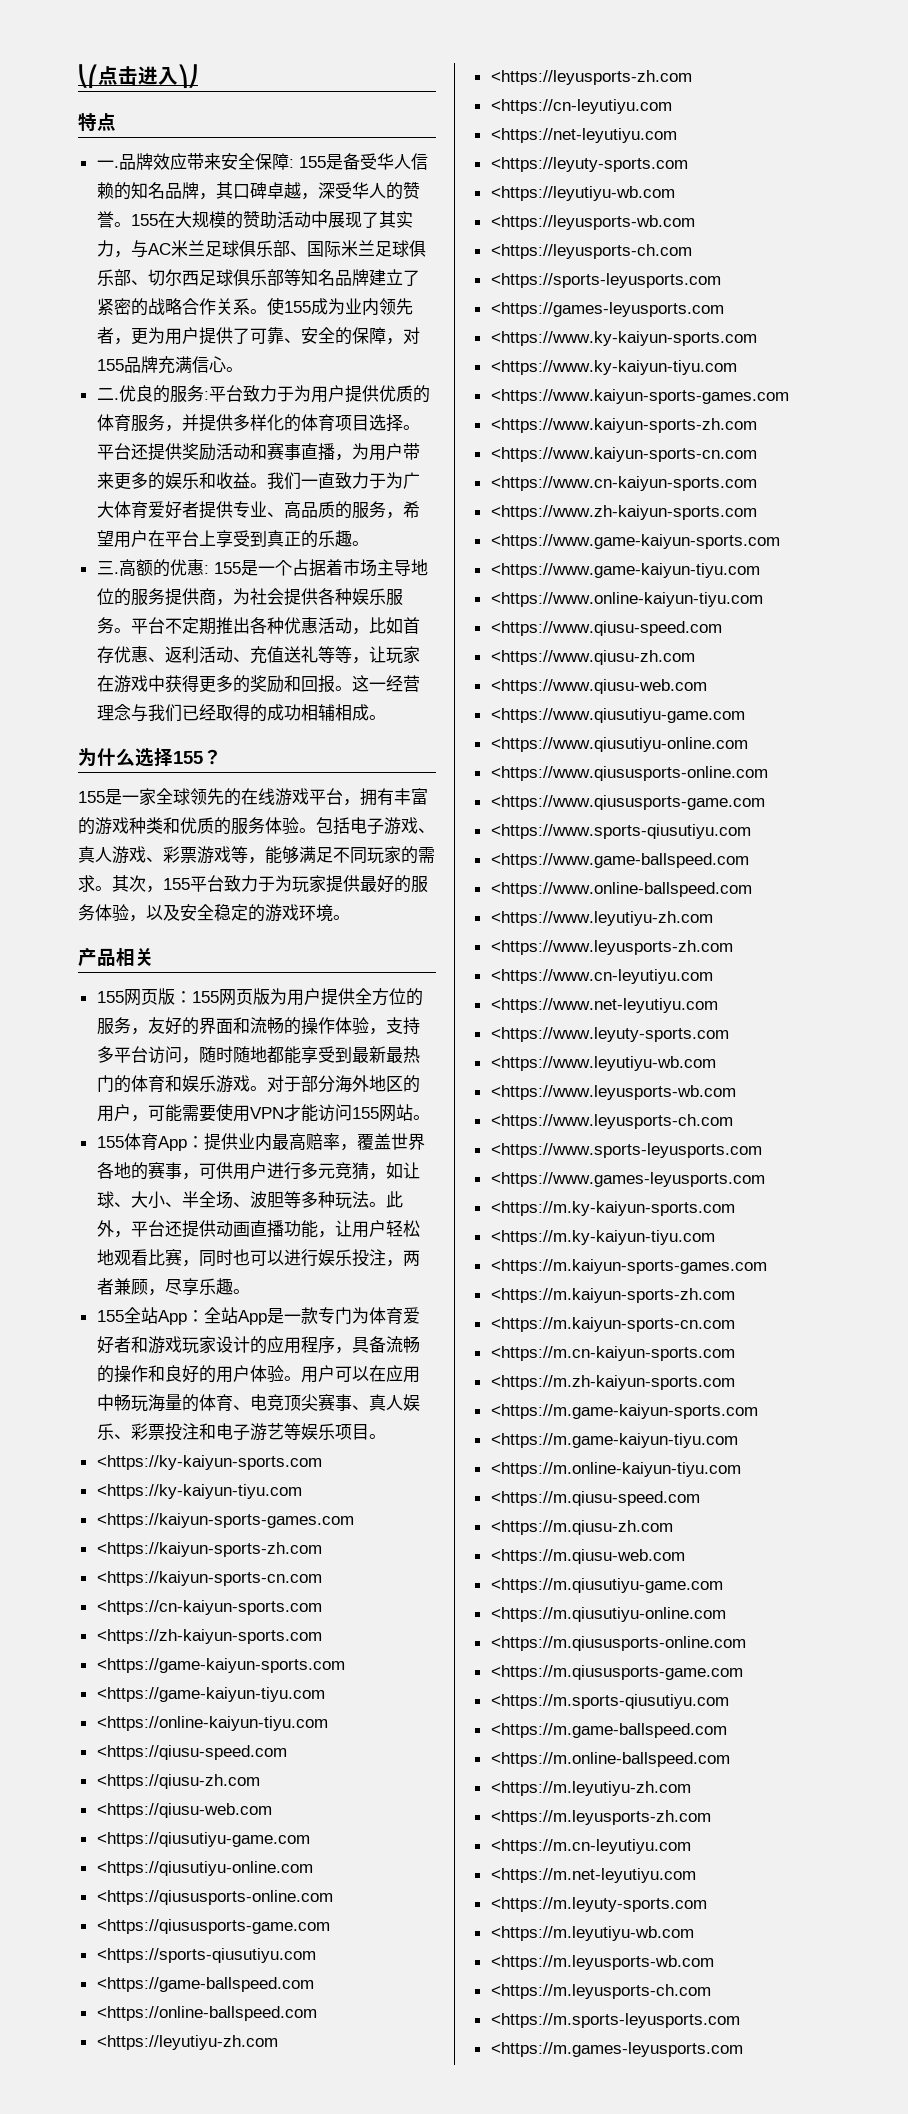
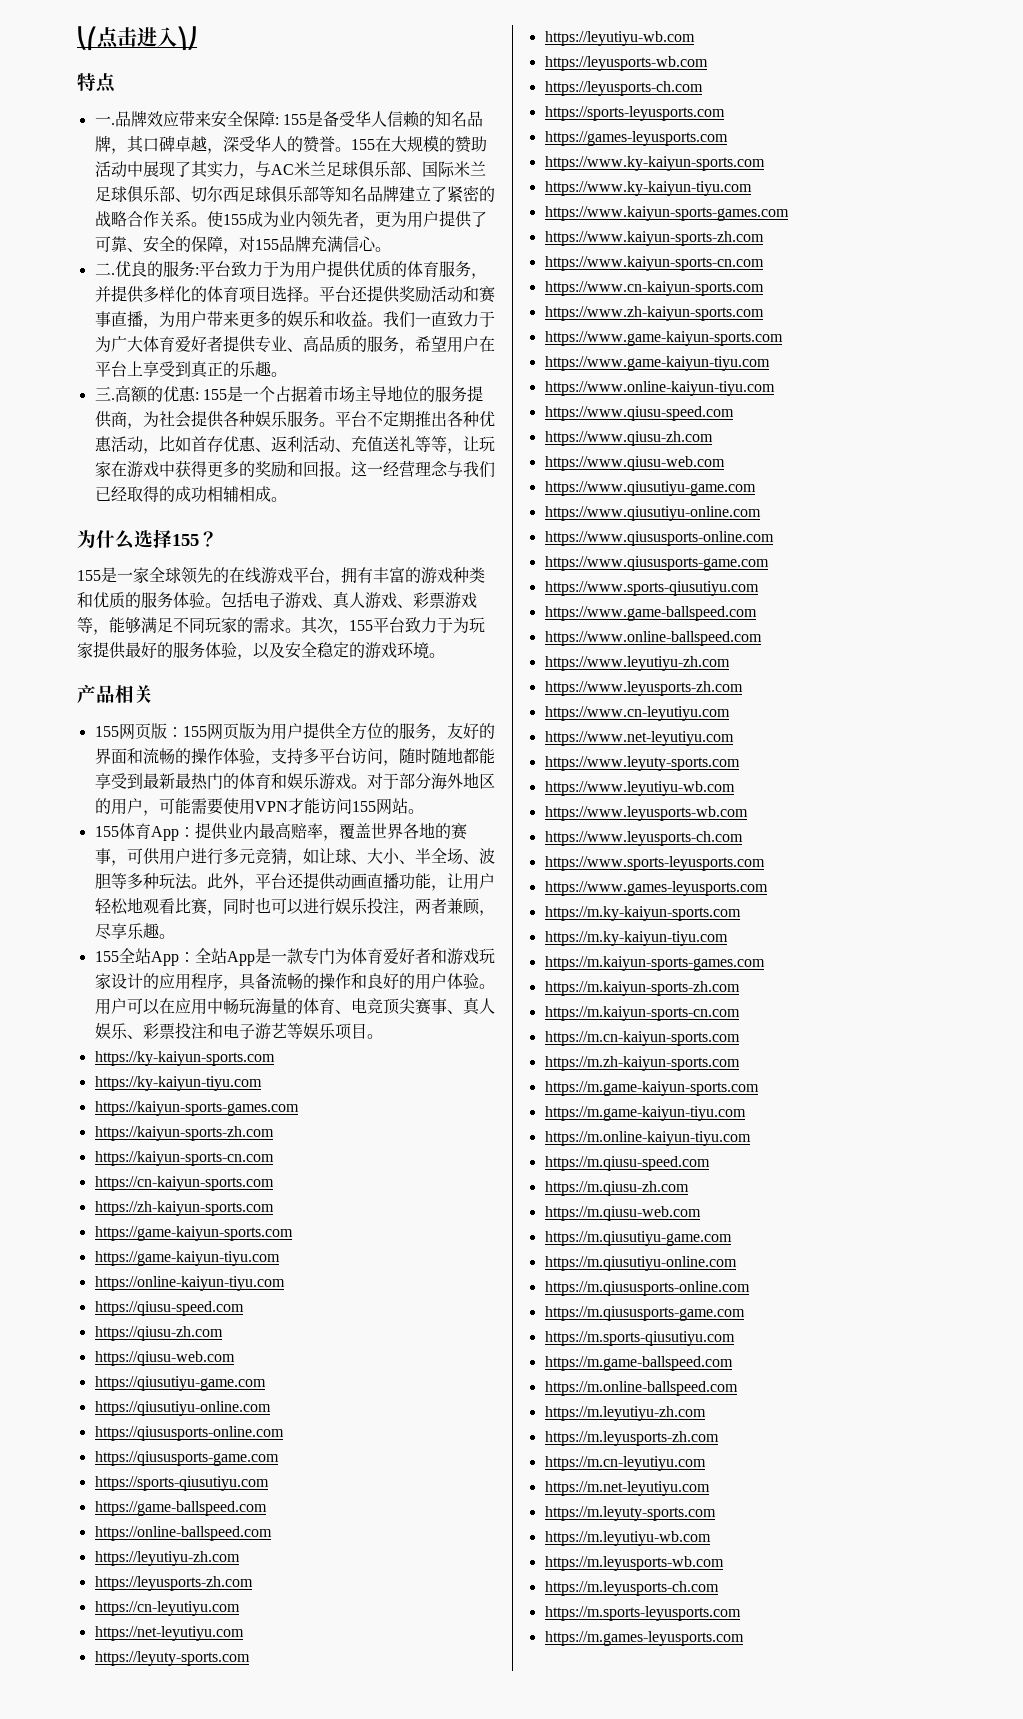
[96,1455,322,1470] [96,1484,302,1499] [96,1513,354,1528] [96,1542,322,1557] [96,1571,322,1586] [96,1600,322,1615] [96,1629,322,1644] [96,1658,345,1673] [96,1687,325,1702] [96,1716,328,1731] [96,1745,287,1760] [96,1774,260,1789] [96,1803,272,1818] [96,1832,310,1847] [96,1861,313,1876] [96,1890,333,1905] [96,1919,330,1934] [96,1948,316,1963] [96,1977,314,1992] [96,2006,317,2021] [96,2035,278,2050] [490,70,692,85] [490,99,672,114] [490,128,677,143] [490,157,688,172] [490,186,675,201] [490,215,695,230] [490,244,692,259] [490,273,721,288] [490,302,724,317] [490,331,757,346] [490,360,737,375] [490,389,789,404] [490,418,757,433] [490,447,757,462] [490,476,757,491] [490,505,757,520] [490,534,780,549] [490,563,760,578] [490,592,763,607] [490,621,722,636] [490,650,695,665] [490,679,707,694] [490,708,745,723] [490,737,748,752] [490,766,768,781] [490,795,765,810] [490,824,751,839] [490,853,749,868] [490,882,752,897] [490,911,713,926] [490,940,733,955] [490,969,713,984] [490,998,718,1013] [490,1027,729,1042] [490,1056,716,1071] [490,1085,736,1100] [490,1114,733,1129] [490,1143,762,1158] [490,1172,765,1187] [490,1201,735,1216] [490,1230,715,1245] [490,1259,767,1274] [490,1288,735,1303] [490,1317,735,1332] [490,1346,735,1361] [490,1375,735,1390] [490,1404,758,1419] [490,1433,738,1448] [490,1462,741,1477] [490,1491,700,1506] [490,1520,673,1535] [490,1549,685,1564] [490,1578,723,1593] [490,1607,726,1622] [490,1636,746,1651] [490,1665,743,1680] [490,1694,729,1709] [490,1723,727,1738] [490,1752,730,1767] [490,1781,691,1796] [490,1810,711,1825] [490,1839,691,1854] [490,1868,696,1883] [490,1897,707,1912] [490,1926,694,1941] [490,1955,714,1970] [490,1984,711,1999] [490,2013,740,2028] [490,2042,743,2057] <https://ky-kaiyun-sports.com // <https://ky-kaiyun-tiyu.com // <https://kaiyun-sports-games.com // <https://kaiyun-sports-zh.com // <https://kaiyun-sports-cn.com // <https://cn-kaiyun-sports.com // <https://zh-kaiyun-sports.com // <https://game-kaiyun-sports.com // <https://game-kaiyun-tiyu.com // <https://online-kaiyun-tiyu.com // <https://qiusu-speed.com // <https://qiusu-zh.com // <https://qiusu-web.com // <https://qiusutiyu-game.com // <https://qiusutiyu-online.com // <https://qiususports-online.com // <https://qiususports-game.com // <https://sports-qiusutiyu.com // <https://game-ballspeed.com // <https://online-ballspeed.com // <https://leyutiyu-zh.com // <https://leyusports-zh.com // <https://cn-leyutiyu.com // <https://net-leyutiyu.com // <https://leyuty-sports.com // <https://leyutiyu-wb.com // <https://leyusports-wb.com // <https://leyusports-ch.com // <https://sports-leyusports.com // <https://games-leyusports.com // <https://www.ky-kaiyun-sports.com // <https://www.ky-kaiyun-tiyu.com // <https://www.kaiyun-sports-games.com // <https://www.kaiyun-sports-zh.com // <https://www.kaiyun-sports-cn.com // <https://www.cn-kaiyun-sports.com // <https://www.zh-kaiyun-sports.com // <https://www.game-kaiyun-sports.com // <https://www.game-kaiyun-tiyu.com // <https://www.online-kaiyun-tiyu.com // <https://www.qiusu-speed.com // <https://www.qiusu-zh.com // <https://www.qiusu-web.com // <https://www.qiusutiyu-game.com // <https://www.qiusutiyu-online.com // <https://www.qiususports-online.com // <https://www.qiususports-game.com // <https://www.sports-qiusutiyu.com // <https://www.game-ballspeed.com // <https://www.online-ballspeed.com // <https://www.leyutiyu-zh.com // <https://www.leyusports-zh.com // <https://www.cn-leyutiyu.com // <https://www.net-leyutiyu.com // <https://www.leyuty-sports.com // <https://www.leyutiyu-wb.com // <https://www.leyusports-wb.com // <https://www.leyusports-ch.com // <https://www.sports-leyusports.com // <https://www.games-leyusports.com // <https://m.ky-kaiyun-sports.com // <https://m.ky-kaiyun-tiyu.com // <https://m.kaiyun-sports-games.com // <https://m.kaiyun-sports-zh.com // <https://m.kaiyun-sports-cn.com // <https://m.cn-kaiyun-sports.com // <https://m.zh-kaiyun-sports.com // <https://m.game-kaiyun-sports.com // <https://m.game-kaiyun-tiyu.com // <https://m.online-kaiyun-tiyu.com // <https://m.qiusu-speed.com // <https://m.qiusu-zh.com // <https://m.qiusu-web.com // <https://m.qiusutiyu-game.com // <https://m.qiusutiyu-online.com // <https://m.qiususports-online.com // <https://m.qiususports-game.com // <https://m.sports-qiusutiyu.com // <https://m.game-ballspeed.com // <https://m.online-ballspeed.com // <https://m.leyutiyu-zh.com // <https://m.leyusports-zh.com // <https://m.cn-leyutiyu.com // <https://m.net-leyutiyu.com // <https://m.leyuty-sports.com // <https://m.leyutiyu-wb.com // <https://m.leyusports-wb.com // <https://m.leyusports-ch.com // <https://m.sports-leyusports.com // <https://m.games-leyusports.com -> [94,1051,275,1066] [94,1076,262,1091] [94,1101,299,1116] [94,1126,274,1141] [94,1151,274,1166] [94,1176,274,1191] [94,1201,274,1216] [94,1226,293,1241] [94,1251,280,1266] [94,1276,285,1291] [94,1301,244,1316] [94,1326,223,1341] [94,1351,235,1366] [94,1376,266,1391] [94,1401,271,1416] [94,1426,284,1441] [94,1451,279,1466] [94,1476,269,1491] [94,1501,267,1516] [94,1526,272,1541] [94,1551,240,1566] [94,1576,253,1591] [94,1601,240,1616] [94,1626,244,1641] [94,1651,250,1666] [544,31,695,46] [544,56,708,71] [544,81,703,96] [544,106,725,121] [544,131,728,146] [544,156,765,171] [544,181,752,196] [544,206,789,221] [544,231,764,246] [544,256,764,271] [544,281,764,296] [544,306,764,321] [544,331,783,346] [544,356,770,371] [544,381,775,396] [544,406,734,421] [544,431,713,446] [544,456,725,471] [544,481,756,496] [544,506,761,521] [544,531,774,546] [544,556,769,571] [544,581,759,596] [544,606,757,621] [544,631,762,646] [544,656,730,671] [544,681,743,696] [544,706,730,721] [544,731,734,746] [544,756,740,771] [544,781,735,796] [544,806,748,821] [544,831,743,846] [544,856,765,871] [544,881,768,896] [544,906,741,921] [544,931,728,946] [544,956,765,971] [544,981,740,996] [544,1006,740,1021] [544,1031,740,1046] [544,1056,740,1071] [544,1081,759,1096] [544,1106,746,1121] [544,1131,751,1146] [544,1156,710,1171] [544,1181,689,1196] [544,1206,701,1221] [544,1231,732,1246] [544,1256,737,1271] [544,1281,750,1296] [544,1306,745,1321] [544,1331,735,1346] [544,1356,733,1371] [544,1381,738,1396] [544,1406,706,1421] [544,1431,719,1446] [544,1456,706,1471] [544,1481,710,1496] [544,1506,716,1521] [544,1531,711,1546] [544,1556,724,1571] [544,1581,719,1596] [544,1606,741,1621] [544,1631,744,1646] https://ky-kaiyun-sports.com // https://ky-kaiyun-tiyu.com // https://kaiyun-sports-games.com // https://kaiyun-sports-zh.com // https://kaiyun-sports-cn.com // https://cn-kaiyun-sports.com // https://zh-kaiyun-sports.com // https://game-kaiyun-sports.com // https://game-kaiyun-tiyu.com // https://online-kaiyun-tiyu.com // https://qiusu-speed.com // https://qiusu-zh.com // https://qiusu-web.com // https://qiusutiyu-game.com // https://qiusutiyu-online.com // https://qiususports-online.com // https://qiususports-game.com // https://sports-qiusutiyu.com // https://game-ballspeed.com // https://online-ballspeed.com // https://leyutiyu-zh.com // https://leyusports-zh.com // https://cn-leyutiyu.com // https://net-leyutiyu.com // https://leyuty-sports.com // https://leyutiyu-wb.com // https://leyusports-wb.com // https://leyusports-ch.com // https://sports-leyusports.com // https://games-leyusports.com // https://www.ky-kaiyun-sports.com // https://www.ky-kaiyun-tiyu.com // https://www.kaiyun-sports-games.com // https://www.kaiyun-sports-zh.com // https://www.kaiyun-sports-cn.com // https://www.cn-kaiyun-sports.com // https://www.zh-kaiyun-sports.com // https://www.game-kaiyun-sports.com // https://www.game-kaiyun-tiyu.com // https://www.online-kaiyun-tiyu.com // https://www.qiusu-speed.com // https://www.qiusu-zh.com // https://www.qiusu-web.com // https://www.qiusutiyu-game.com // https://www.qiusutiyu-online.com // https://www.qiususports-online.com // https://www.qiususports-game.com // https://www.sports-qiusutiyu.com // https://www.game-ballspeed.com // https://www.online-ballspeed.com // https://www.leyutiyu-zh.com // https://www.leyusports-zh.com // https://www.cn-leyutiyu.com // https://www.net-leyutiyu.com // https://www.leyuty-sports.com // https://www.leyutiyu-wb.com // https://www.leyusports-wb.com // https://www.leyusports-ch.com // https://www.sports-leyusports.com // https://www.games-leyusports.com // https://m.ky-kaiyun-sports.com // https://m.ky-kaiyun-tiyu.com // https://m.kaiyun-sports-games.com // https://m.kaiyun-sports-zh.com // https://m.kaiyun-sports-cn.com // https://m.cn-kaiyun-sports.com // https://m.zh-kaiyun-sports.com // https://m.game-kaiyun-sports.com // https://m.game-kaiyun-tiyu.com // https://m.online-kaiyun-tiyu.com // https://m.qiusu-speed.com // https://m.qiusu-zh.com // https://m.qiusu-web.com // https://m.qiusutiyu-game.com // https://m.qiusutiyu-online.com // https://m.qiususports-online.com // https://m.qiususports-game.com // https://m.sports-qiusutiyu.com // https://m.game-ballspeed.com // https://m.online-ballspeed.com // https://m.leyutiyu-zh.com // https://m.leyusports-zh.com // https://m.cn-leyutiyu.com // https://m.net-leyutiyu.com // https://m.leyuty-sports.com // https://m.leyutiyu-wb.com // https://m.leyusports-wb.com // https://m.leyusports-ch.com // https://m.sports-leyusports.com // https://m.games-leyusports.com

